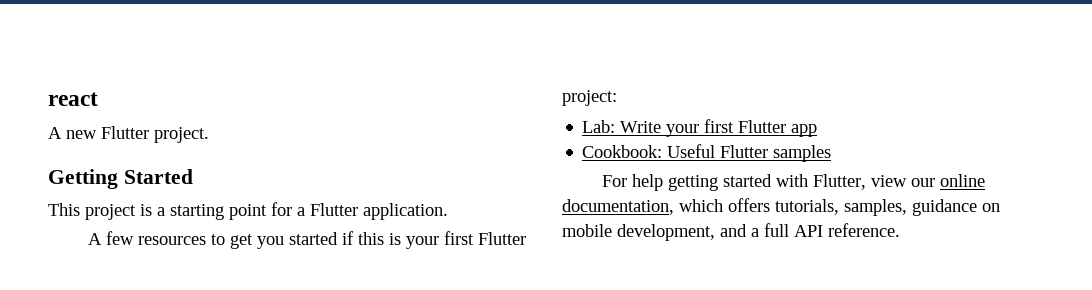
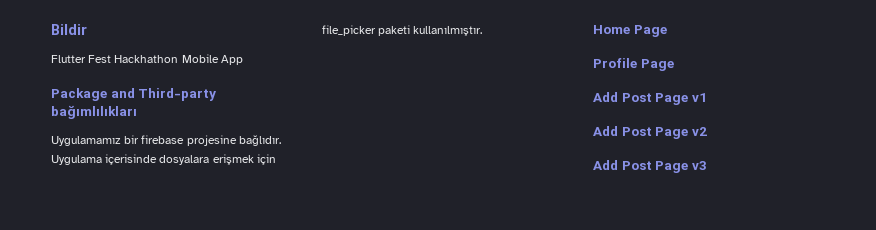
[48,92,98,106] [48,126,209,143] [48,169,193,189] [48,202,448,220] [88,231,527,249] [562,90,617,106] [582,119,818,137] [582,144,832,162] [602,174,986,191] [562,198,1000,216] [562,223,900,241] react // A new Flutter project. // Getting Started // This project is a starting point for a Flutter application. // A few resources to get you started if this is your first Flutter project: // Lab: Write your first Flutter app // Cookbook: Useful Flutter samples // For help getting started with Flutter, view our online documentation, which offers tutorials, samples, guidance on mobile development, and a full API reference. -> [51,24,87,35] [51,54,243,65] [51,88,217,101] [51,105,137,119] [51,135,281,146] [51,154,276,165] [322,25,483,36] [593,25,667,37] [593,58,674,71] [593,92,707,105] [593,126,707,139] [593,160,707,173] Bildir // Flutter Fest Hackhathon Mobile App // Package and Third-party bağımlılıkları // Uygulamamız bir firebase projesine bağlıdır. Uygulama içerisinde dosyalara erişmek için file_picker paketi kullanılmıştır. // Home Page // Profile Page // Add Post Page v1 // Add Post Page v2 // Add Post Page v3

